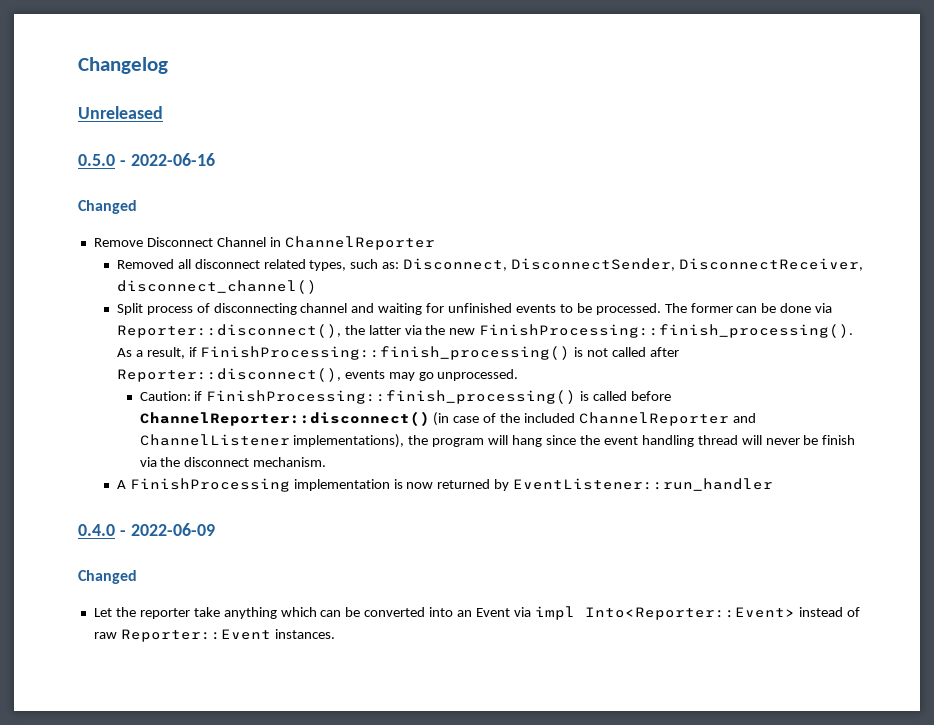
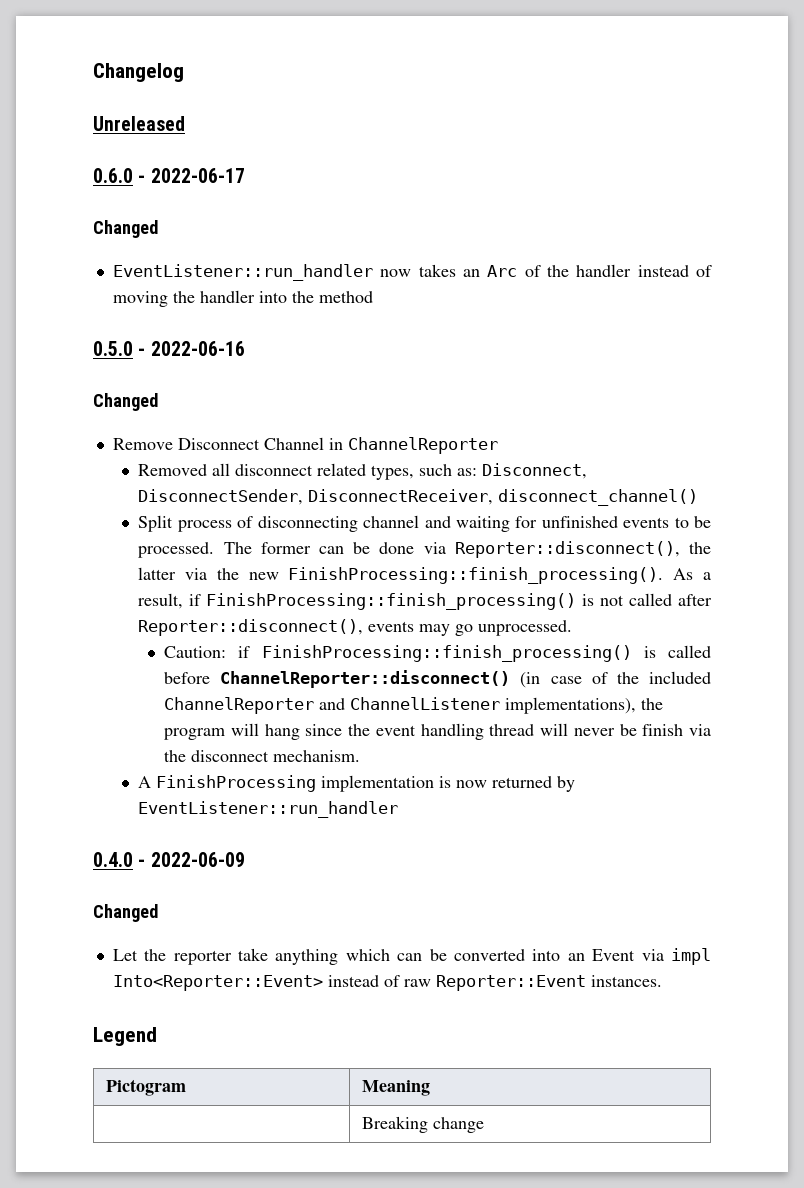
(163, 112) none -> [93,168,245,183] [93,220,158,238] [112,264,713,281] [112,290,373,307] // 0.6.0 - 2022-06-17 // Changed // EventListener::run_handler now takes an Arc of the handler instead of moving the handler into the method
(335, 634) none -> [93,1027,157,1046] [106,1079,187,1096] [362,1080,431,1096] [362,1116,485,1133] // Legend // Pictogram | Meaning // | Breaking change

